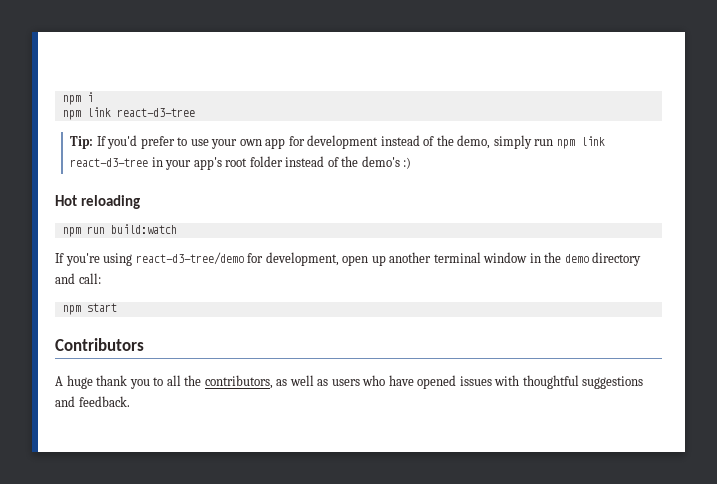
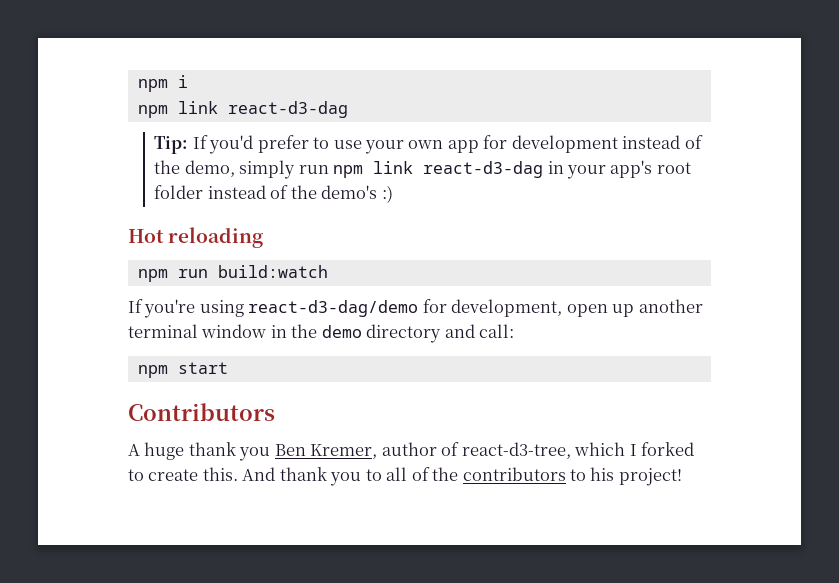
[116,108,195,117] react-d3-tree -> [227,101,348,118] react-d3-dag
[70,158,149,167] react-d3-tree -> [423,161,544,178] react-d3-dag
[135,252,244,265] react-d3-tree/demo -> [248,300,419,317] react-d3-dag/demo
[153,375,644,389] [55,396,130,407] to all the contributors, as well as users who have opened issues with thoughtful suggestions and feedback. -> [274,442,695,459] [128,467,682,486] Ben Kremer, author of react-d3-tree, which I forked to create this. And thank you to all of the contributors to his project!

